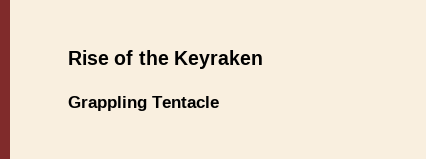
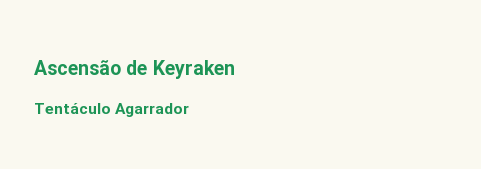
[68,50,169,65] Rise of the -> [34,60,148,75] Ascensão de
[68,96,219,111] Grappling Tentacle -> [34,103,190,117] Tentáculo Agarrador

